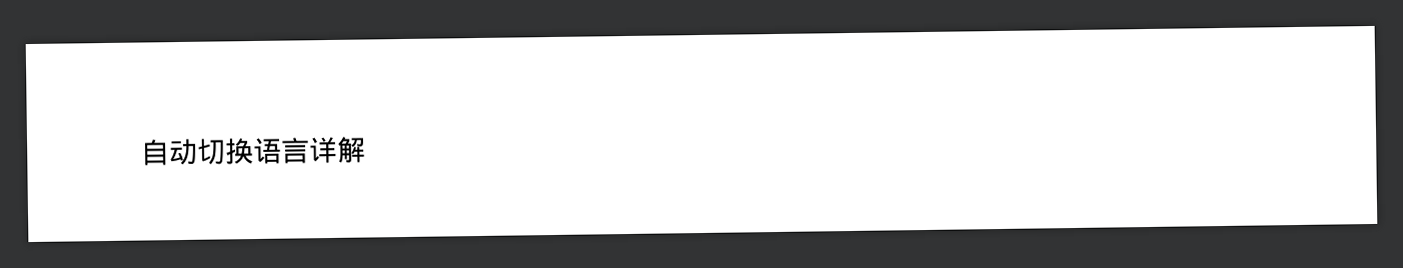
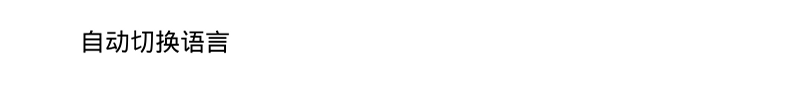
[309,136,366,164] 详解 -> (231, 41) none

